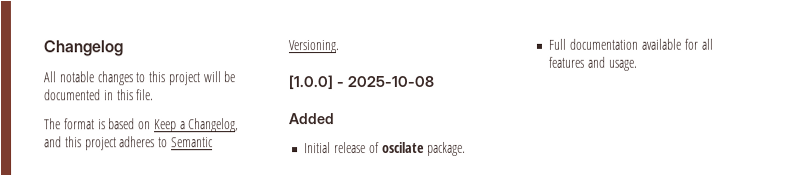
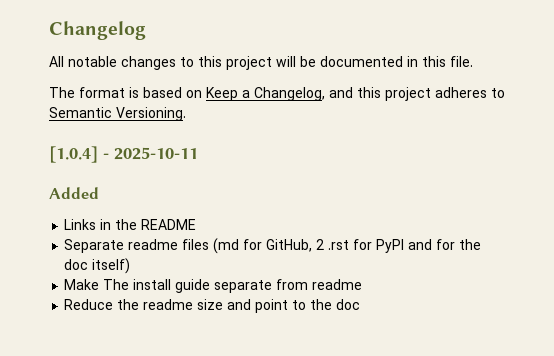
[288,75,435,90] [289,113,335,125] [304,141,466,156] [548,38,713,50] [548,56,637,71] [1.0.0] - 2025-10-08 // Added // Initial release of oscilate package. // Full documentation available for all features and usage. -> [49,146,198,163] [49,187,99,199] [64,219,197,230] [64,238,482,254] [64,258,131,274] [64,279,363,293] [64,299,361,313] [1.0.4] - 2025-10-11 // Added // Links in the README // Separate readme files (md for GitHub, 2 .rst for PyPI and for the doc itself) // Make The install guide separate from readme // Reduce the readme size and point to the doc

